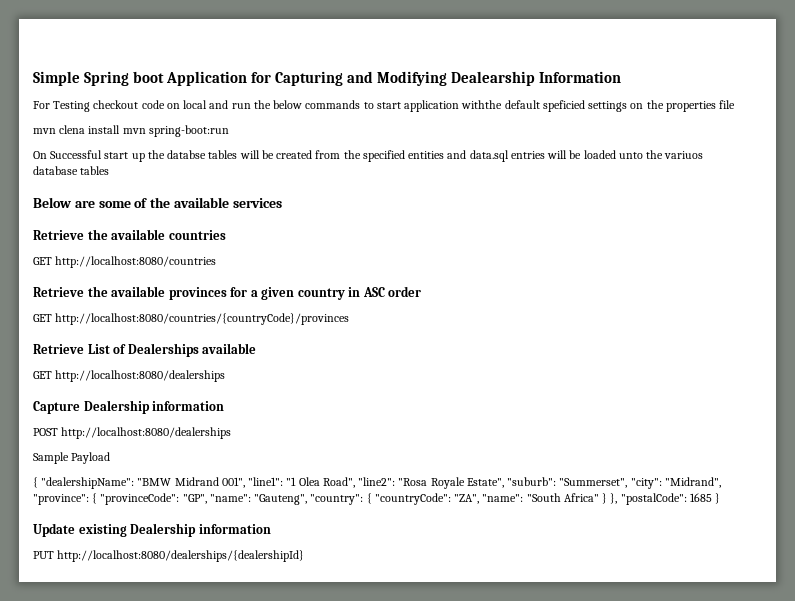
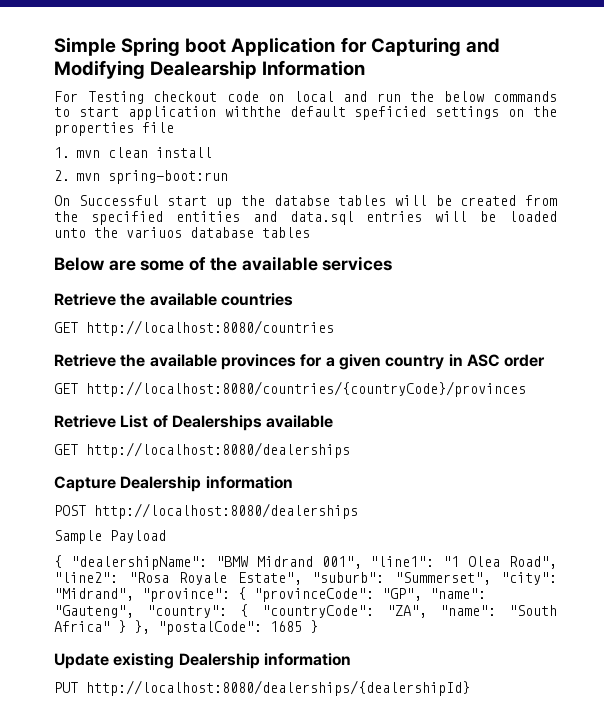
[33,125,86,134] mvn clena -> [54,147,148,158] 1. mvn clean
(121, 129) none -> [54,170,70,181] // 2.

